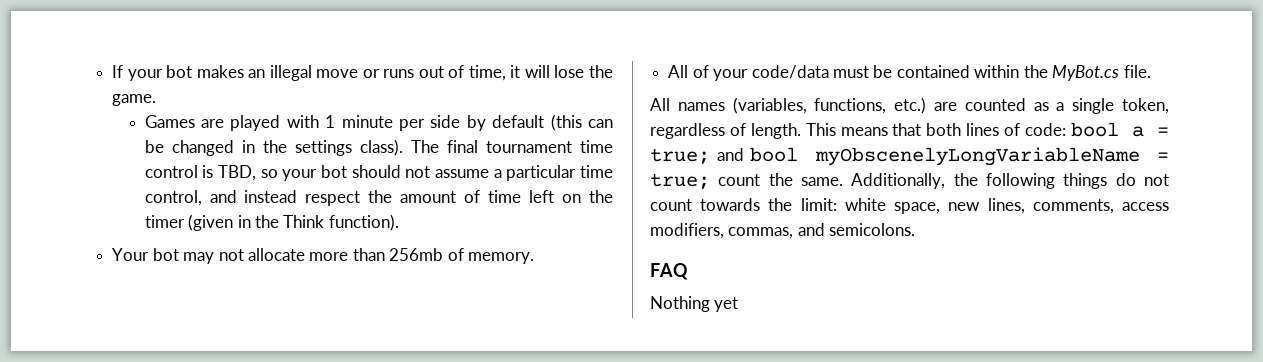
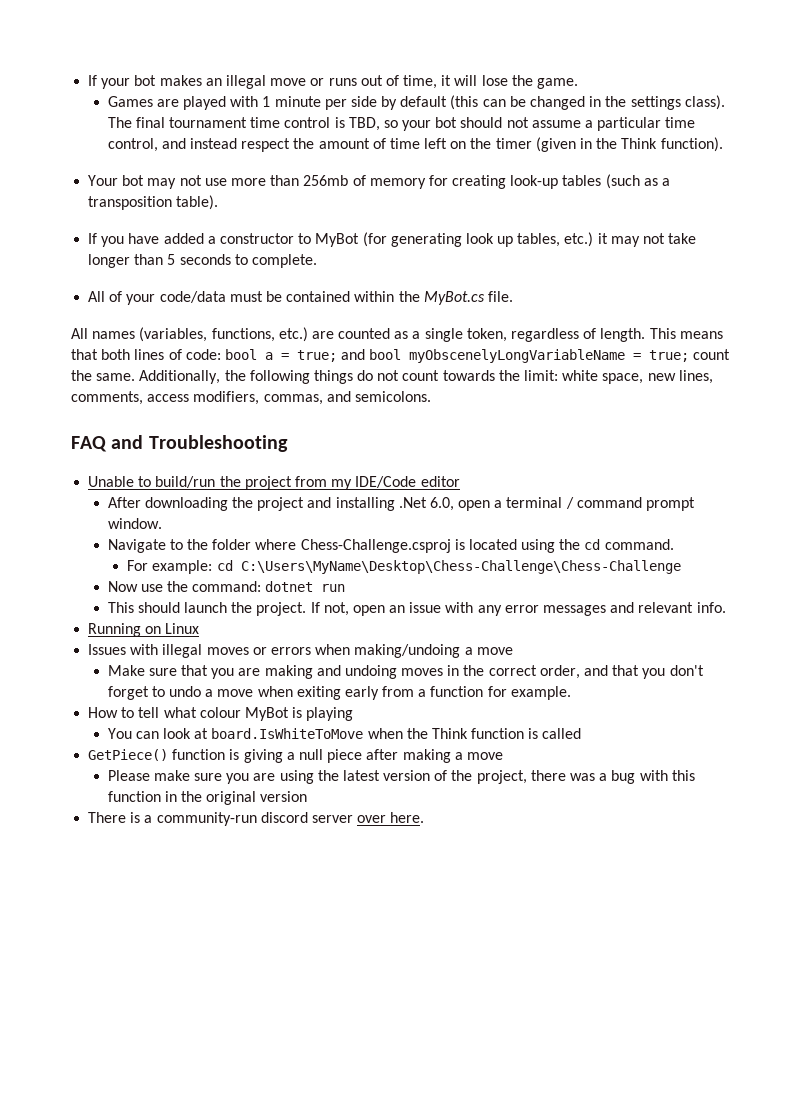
[247,248,305,261] allocate -> [204,178,227,186] use
[468,252,535,264] memory. -> [369,174,671,189] [88,195,219,210] [88,232,697,247] [88,254,317,268] memory for creating look-up tables (such as a transposition table). // If you have added a constructor to MyBot (for generating look up tables, etc.) it may not take longer than 5 seconds to complete.
[650,296,739,312] // Nothing yet -> [111,435,288,452] [88,476,460,490] [107,497,696,511] [107,518,162,529] [107,539,674,553] [127,560,681,574] [107,581,346,592] [107,602,726,616] [88,623,200,637] [88,644,513,658] [107,665,704,679] [107,686,571,700] [88,707,354,721] [107,728,582,739] [88,749,503,763] [107,770,695,784] [107,791,308,805] [88,812,425,826] and Troubleshooting // Unable to build/run the project from my IDE/Code editor // After downloading the project and installing .Net 6.0, open a terminal / command prompt window. // Navigate to the folder where Chess-Challenge.csproj is located using the cd command. // For example: cd C:\Users\MyName\Desktop\Chess-Challenge\Chess-Challenge // Now use the command: dotnet run // This should launch the project. If not, open an issue with any error messages and relevant info. // Running on Linux // Issues with illegal moves or errors when making/undoing a move // Make sure that you are making and undoing moves in the correct order, and that you don't forget to undo a move when exiting early from a function for example. // How to tell what colour MyBot is playing // You can look at board.IsWhiteToMove when the Think function is called // GetPiece() function is giving a null piece after making a move // Please make sure you are using the latest version of the project, there was a bug with this function in the original version // There is a community-run discord server over here.

